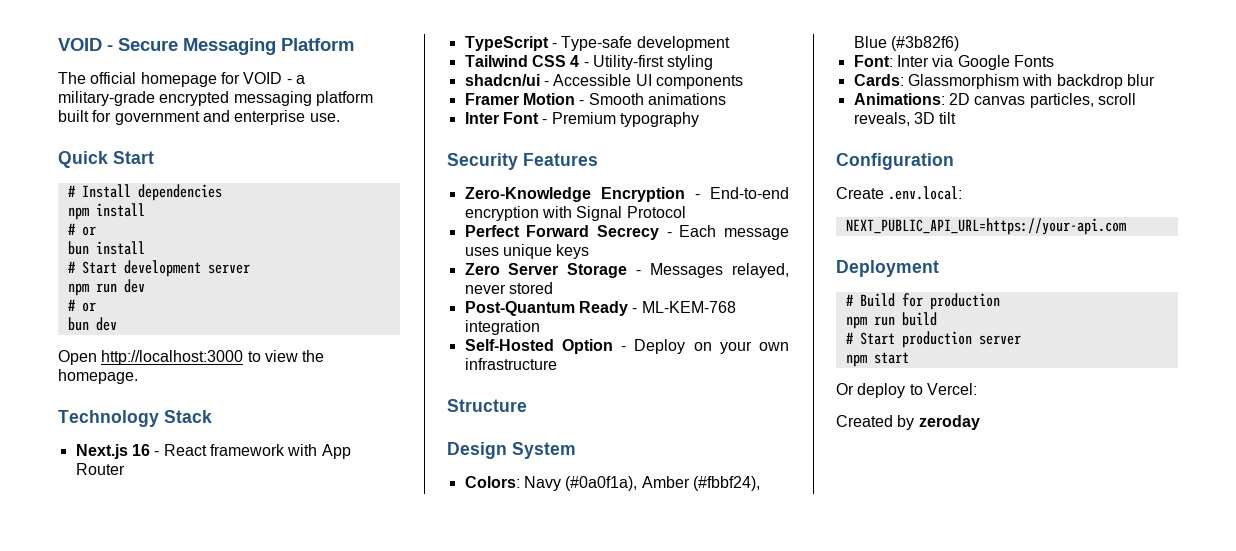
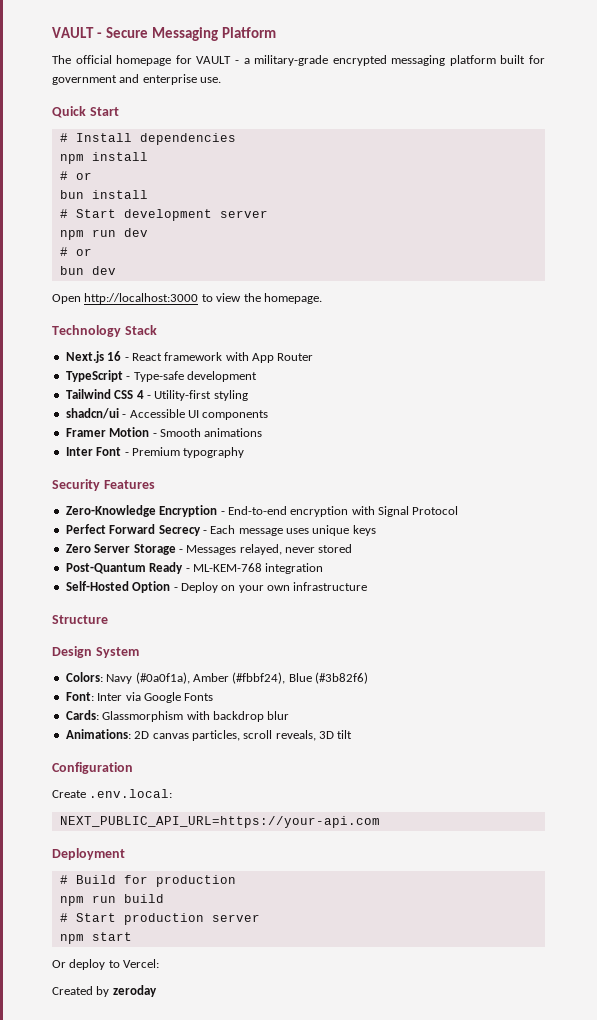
[58,38,102,51] VOID -> [52,27,94,38] VAULT
[243,72,283,84] VOID -> [196,56,232,64] VAULT

